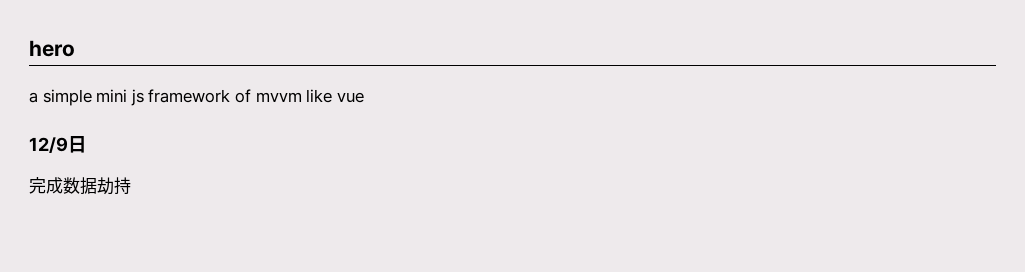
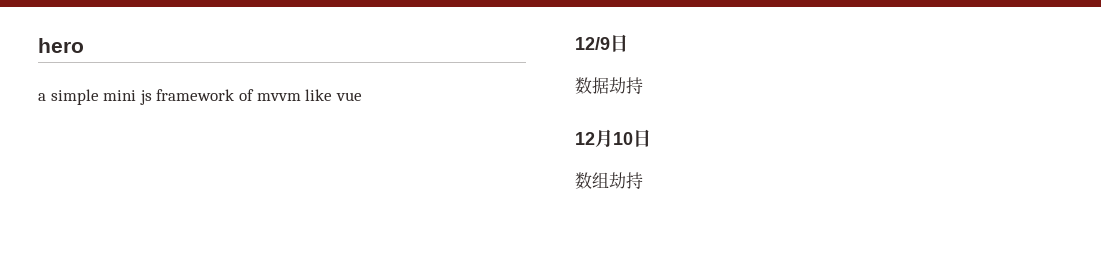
[29,177,63,194] 完成 -> (628, 43) none
(131, 186) none -> [575,129,651,148] [575,172,643,189] // 12月10日 // 数组劫持

